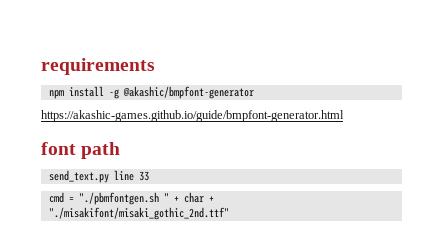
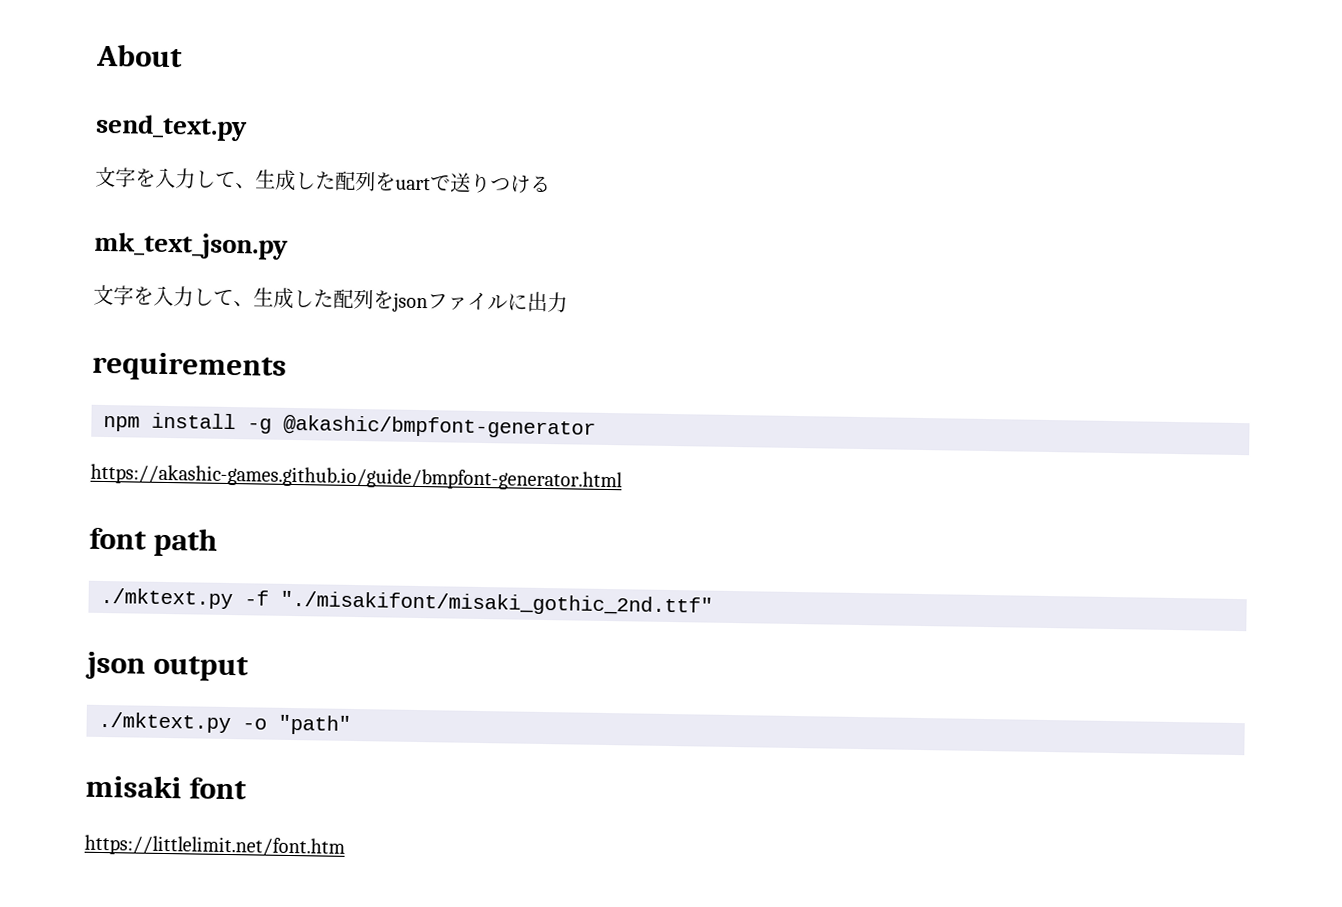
(41, 66) none -> [96,43,183,68] [95,113,248,142] [95,166,551,194] [94,231,289,260] [93,284,568,313] About // send_text.py // 文字を入力して、生成した配列をuartで送りつける // mk_text_json.py // 文字を入力して、生成した配列をjsonファイルに出力 //
[48,170,149,183] [48,192,214,205] [48,207,229,220] send_text.py line 33 // cmd = "./pbmfontgen.sh " + char + "./misakifont/misaki_gothic_2nd.ttf" -> [100,587,713,617] [85,651,250,682] [98,711,351,735] [85,774,248,800] [84,834,345,858] ./mktext.py -f "./misakifont/misaki_gothic_2nd.ttf" // json output // ./mktext.py -o "path" // misaki font // https://littlelimit.net/font.htm

